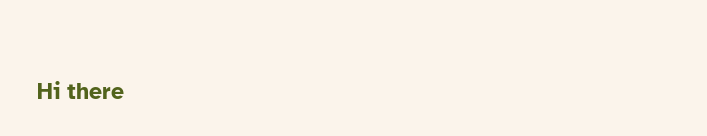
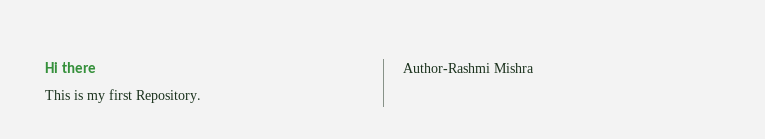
(124, 91) none -> [45,89,201,103] [403,63,534,73] // This is my first Repository. // Author-Rashmi Mishra

